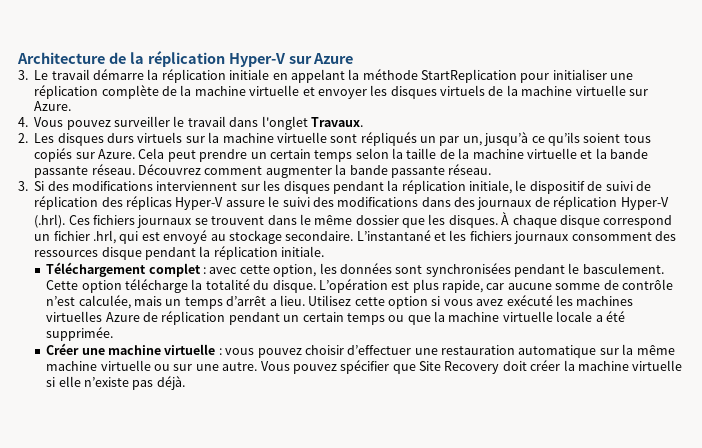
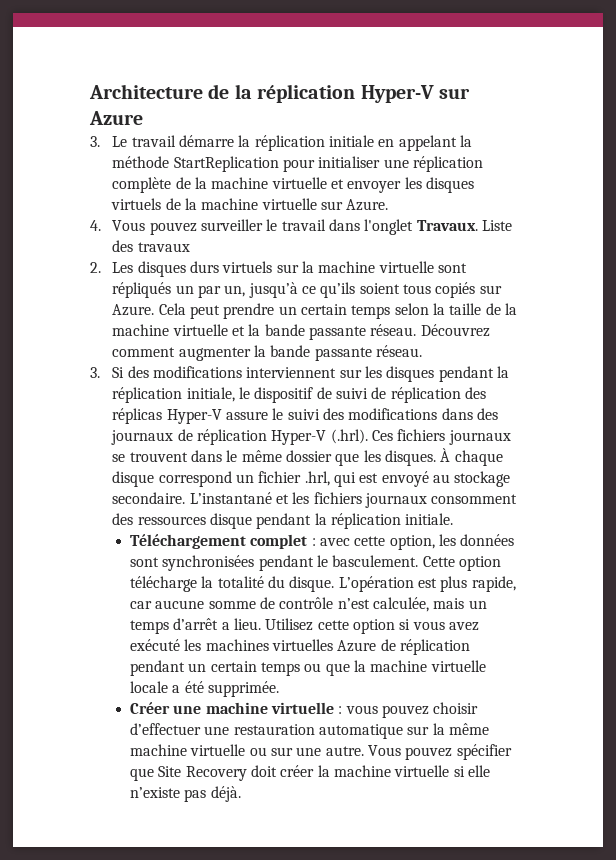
(363, 122) none -> [482,220,513,231] [112,240,190,252] Liste des travaux

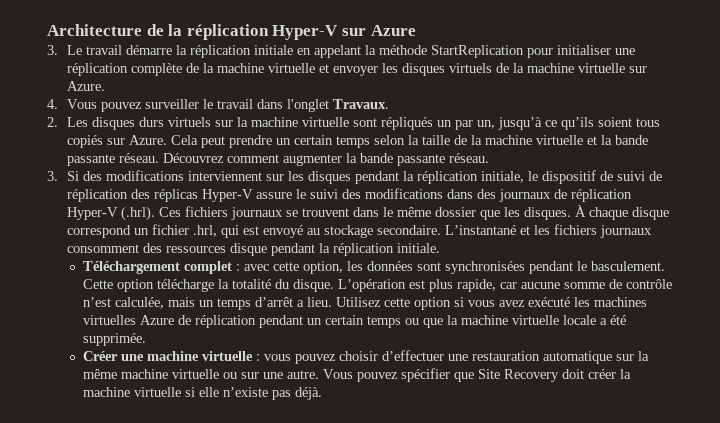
[482,220,513,231] [112,240,190,252] Liste des travaux -> (390, 104) none

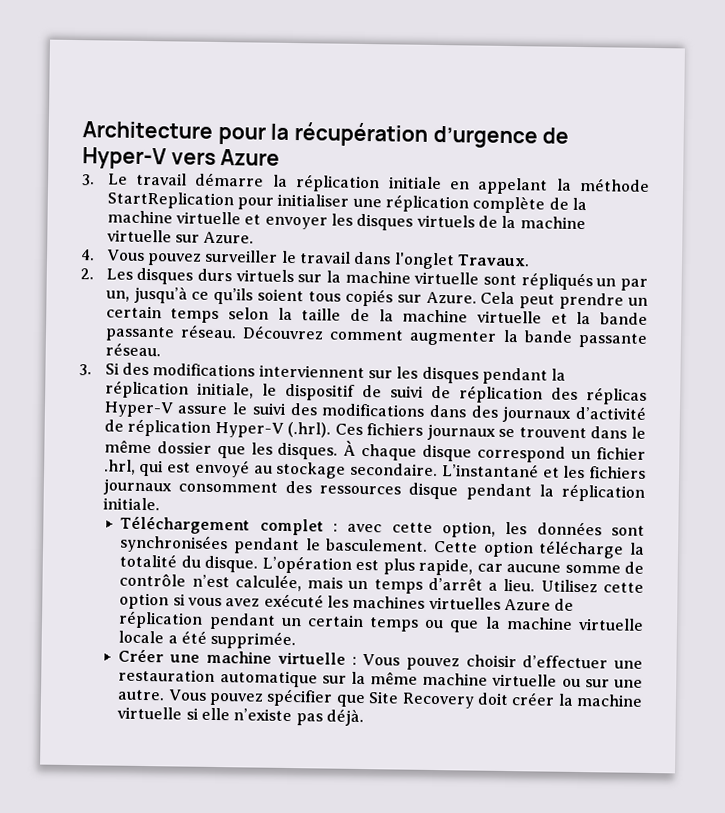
[146,24,366,40] de la réplication Hyper-V sur -> [217,122,570,149] [82,147,216,170] pour la récupération d’urgence de Hyper-V vers
(552, 195) none -> [575,405,647,420] d’activité
[264,354,292,361] vous -> [362,654,401,666] Vous

